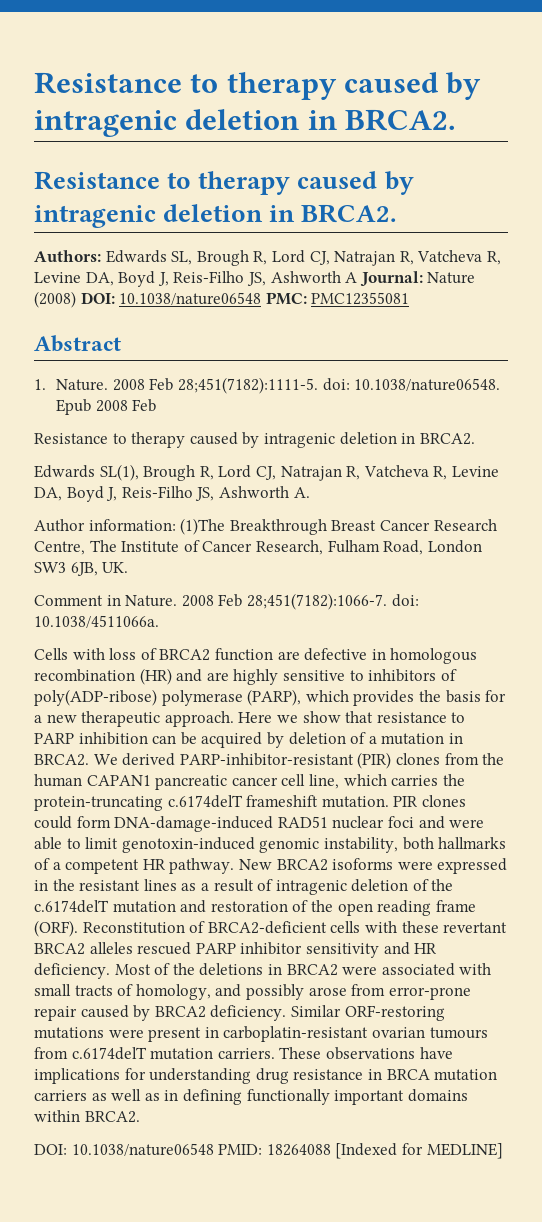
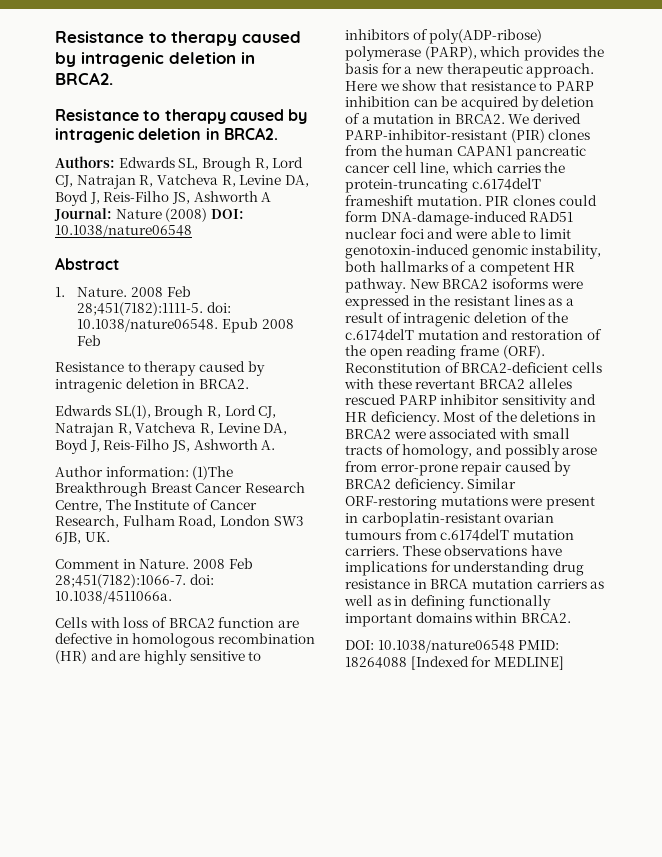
[265,292,410,305] PMC: PMC12355081 -> (192, 231) none

